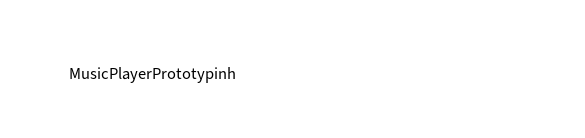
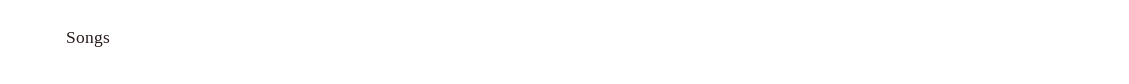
[69,67,236,83] MusicPlayerPrototypinh -> [66,32,110,47] Songs

